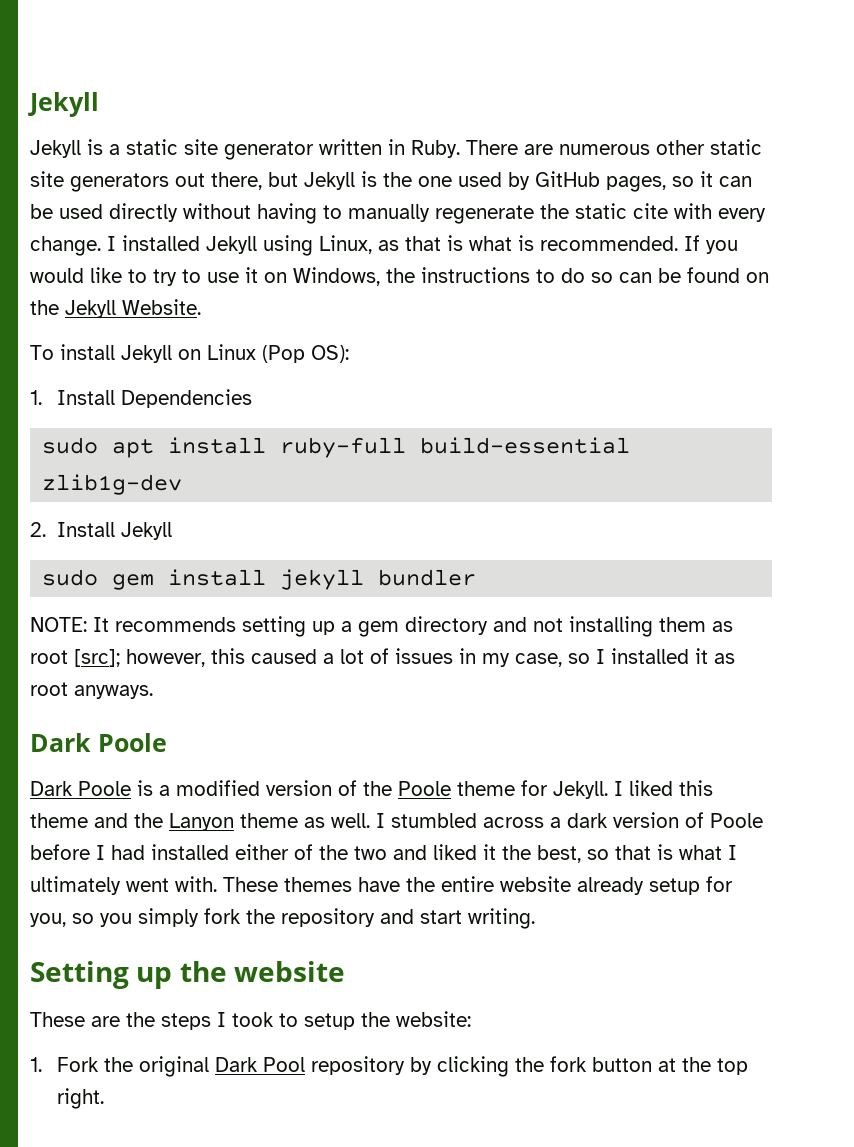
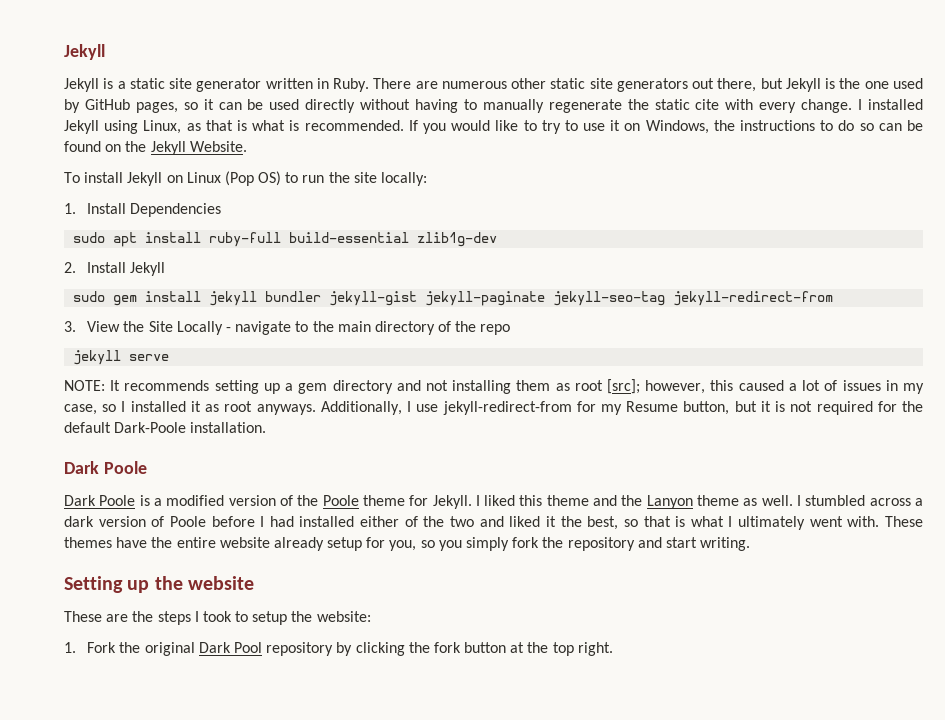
[311,345,349,363] OS): -> [258,171,428,186] OS) to run the site locally:
(477, 577) none -> [329,291,834,306] [64,321,511,335] [73,350,170,365] jekyll-gist jekyll-paginate jekyll-seo-tag jekyll-redirect-from // 3. View the Site Locally - navigate to the main directory of the repo // jekyll serve
(153, 692) none -> [320,401,924,415] [64,422,267,433] Additionally, I use jekyll-redirect-from for my Resume button, but it is not required for the default Dark-Poole installation.

